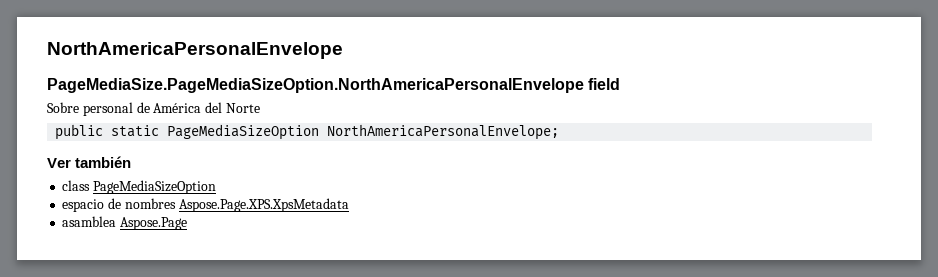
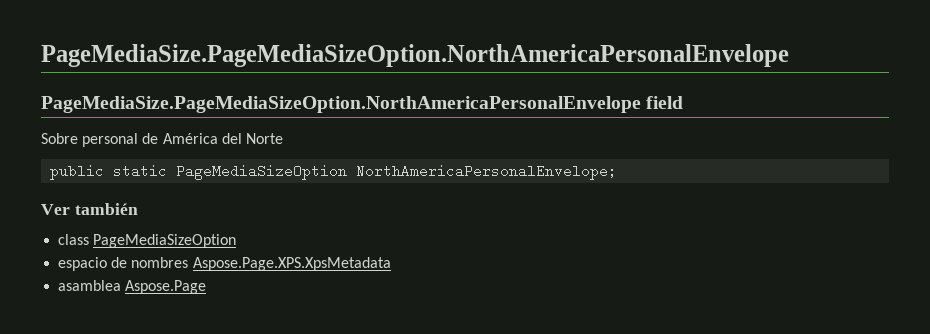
[47,42,343,59] NorthAmericaPersonalEnvelope -> [41,44,789,67] PageMediaSize.PageMediaSizeOption.NorthAmericaPersonalEnvelope

